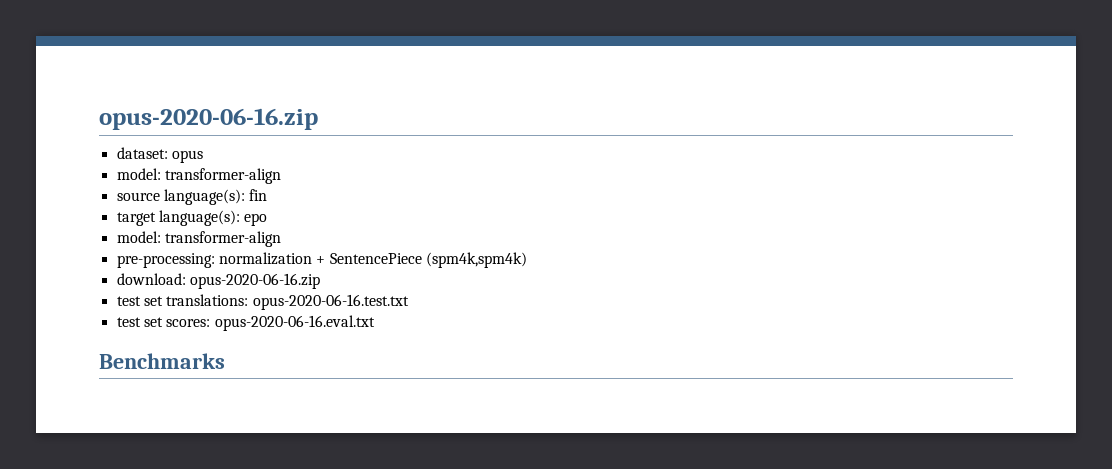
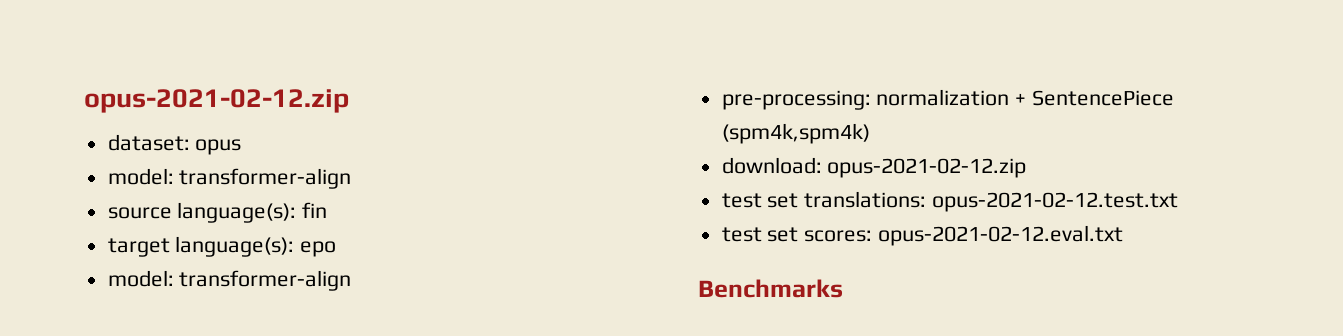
[99,108,318,130] opus-2020-06-16.zip -> [84,89,349,113] opus-2021-02-12.zip
[189,273,320,289] opus-2020-06-16.zip -> [827,158,1027,178] opus-2021-02-12.zip
[252,294,409,310] opus-2020-06-16.test.txt -> [932,192,1179,212] opus-2021-02-12.test.txt
[214,315,375,331] opus-2020-06-16.eval.txt -> [878,225,1124,246] opus-2021-02-12.eval.txt

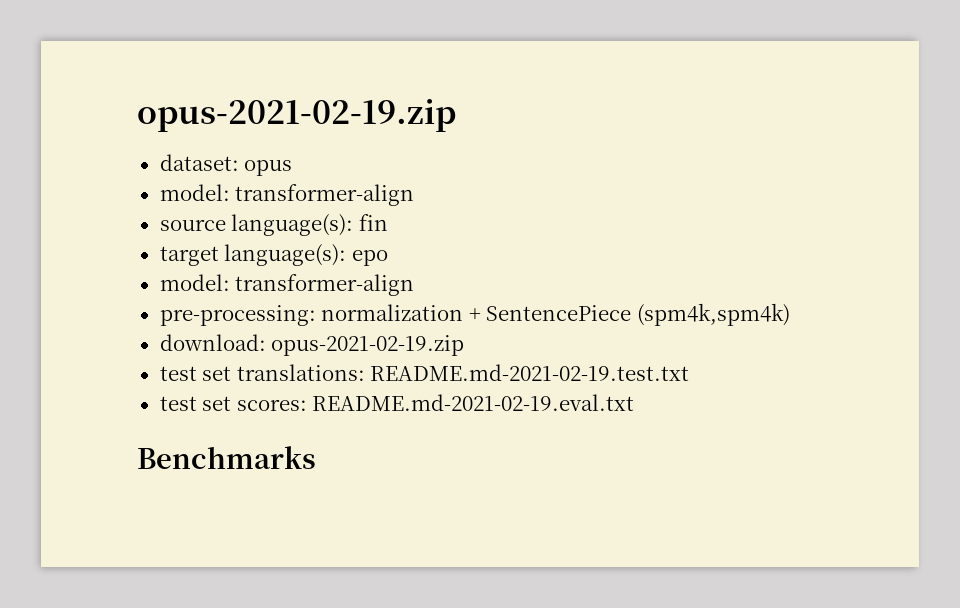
[84,89,349,113] opus-2021-02-12.zip -> [137,99,456,132] opus-2021-02-19.zip
[827,158,1027,178] opus-2021-02-12.zip -> [271,335,465,356] opus-2021-02-19.zip
[932,192,1179,212] opus-2021-02-12.test.txt -> [370,364,690,381] README.md-2021-02-19.test.txt
[878,225,1124,246] opus-2021-02-12.eval.txt -> [312,394,635,411] README.md-2021-02-19.eval.txt

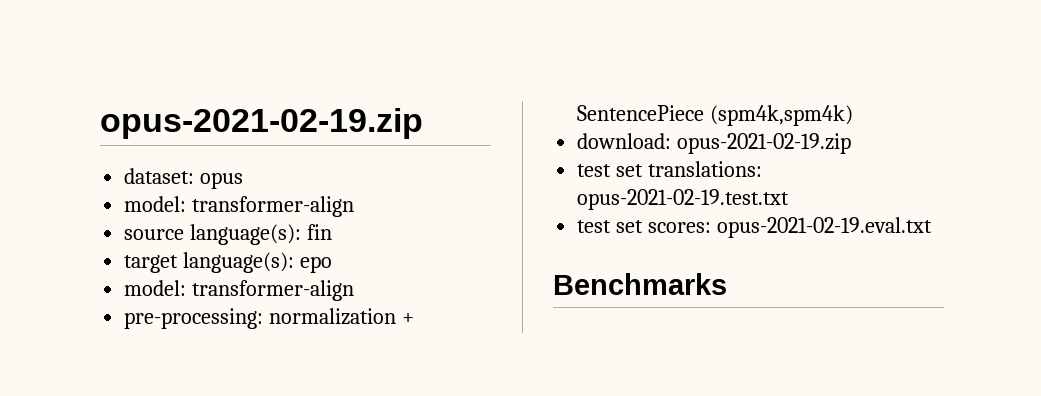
[370,364,690,381] README.md-2021-02-19.test.txt -> [577,189,790,210] opus-2021-02-19.test.txt
[312,394,635,411] README.md-2021-02-19.eval.txt -> [717,217,933,238] opus-2021-02-19.eval.txt

